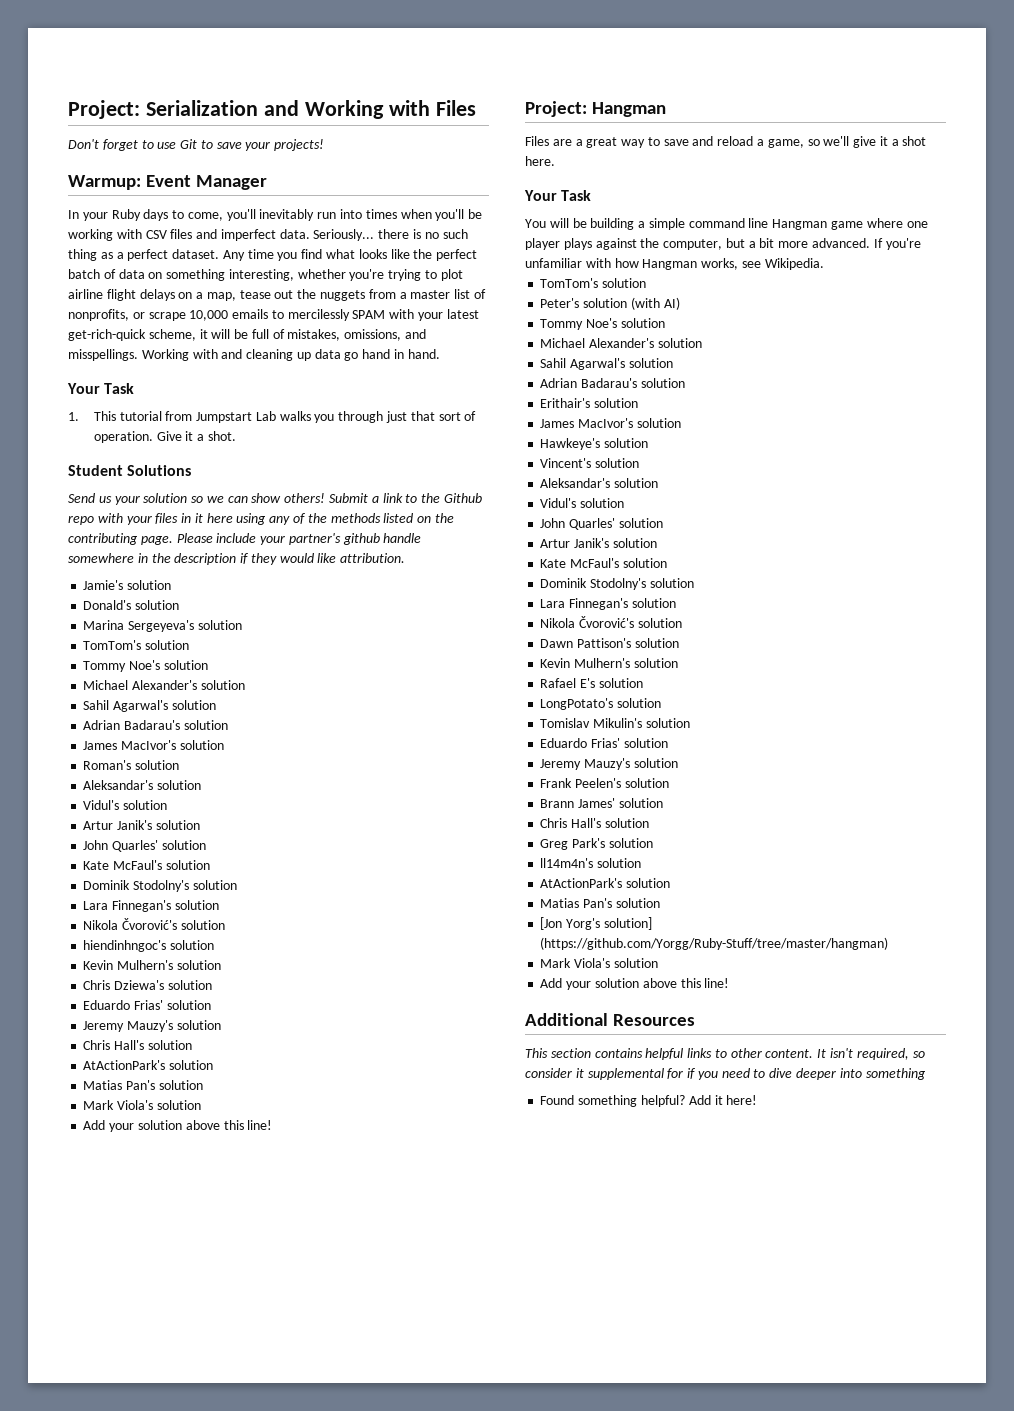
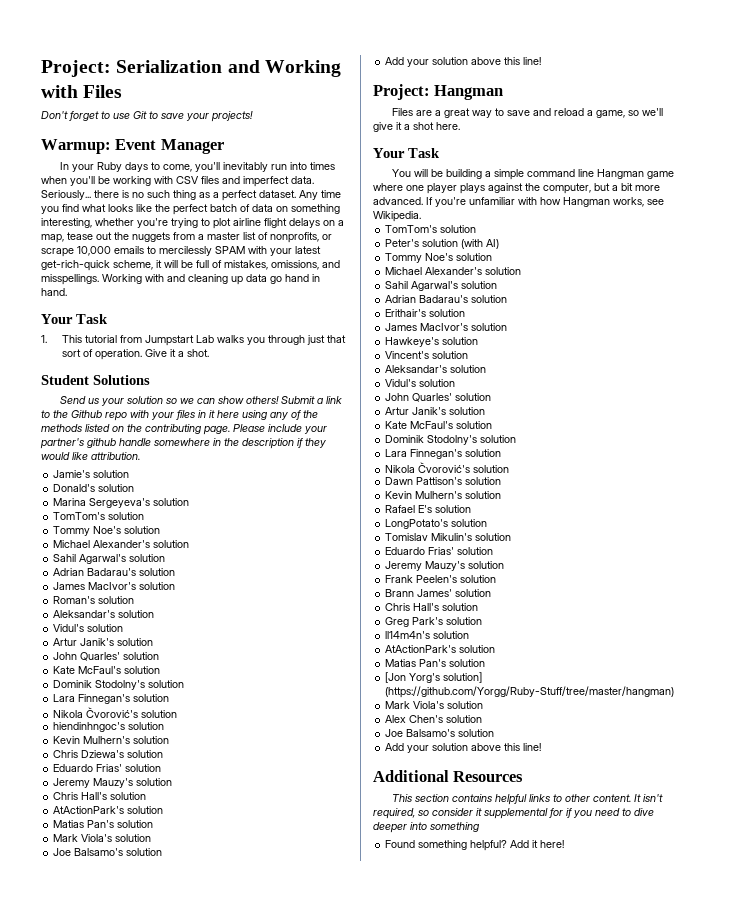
(201, 1105) none -> [53,848,163,856] // Joe Balsamo's solution
(658, 963) none -> [385,715,483,723] [385,729,495,737] // Alex Chen's solution // Joe Balsamo's solution

